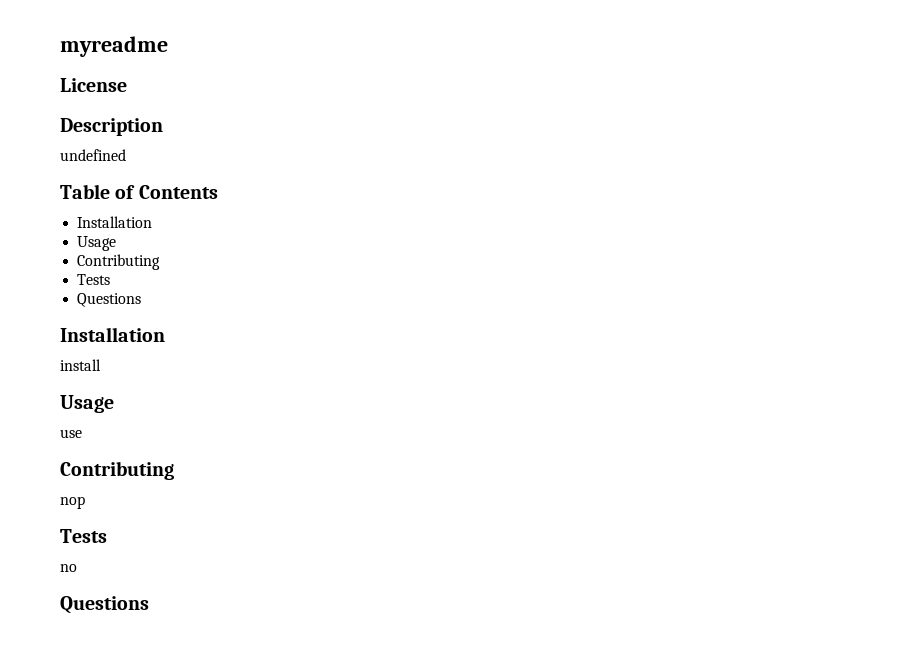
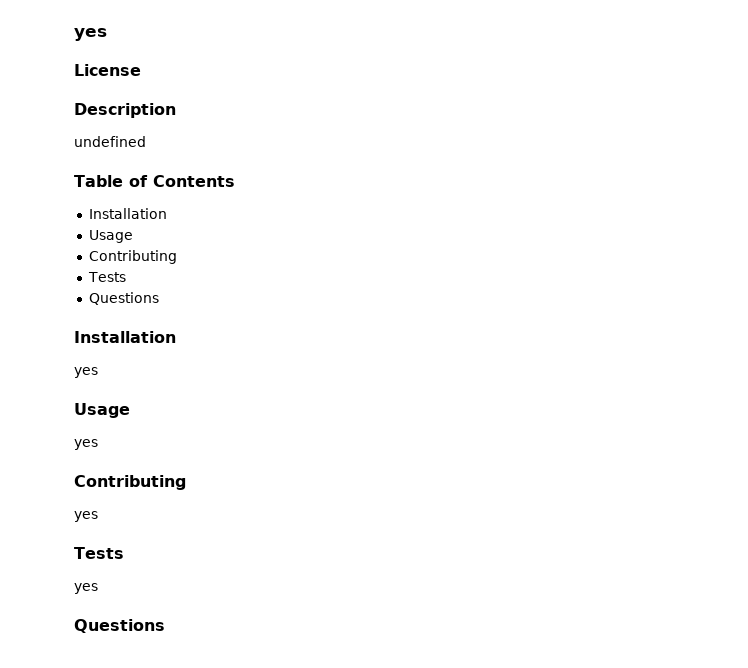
[60,36,168,57] myreadme -> [74,28,107,41] yes
[60,359,101,371] [60,395,114,413] [60,429,82,438] [60,461,174,480] [60,496,85,509] [60,529,107,543] [60,564,77,572] install // Usage // use // Contributing // nop // Tests // no -> [74,367,98,378] [74,403,130,418] [74,439,98,450] [74,475,186,490] [74,511,98,522] [74,547,124,559] [74,583,98,594] yes // Usage // yes // Contributing // yes // Tests // yes

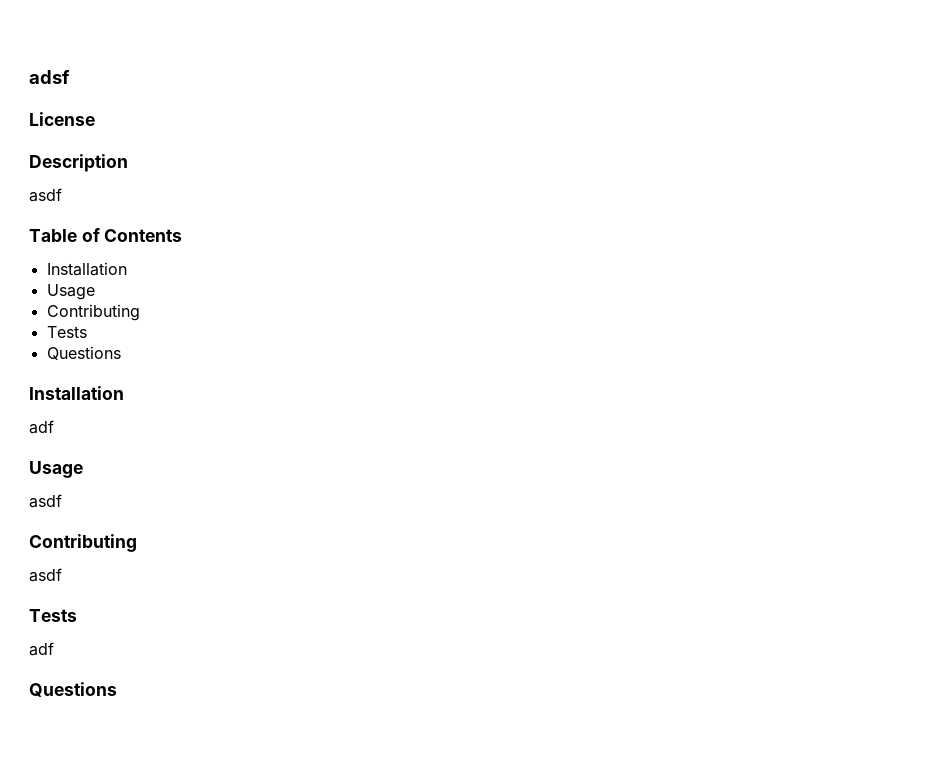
[74,28,107,41] yes -> [29,70,70,84] adsf
[74,136,146,147] undefined -> [29,188,62,202] asdf
[74,367,98,378] [74,403,130,418] [74,439,98,450] [74,475,186,490] [74,511,98,522] [74,547,124,559] [74,583,98,594] yes // Usage // yes // Contributing // yes // Tests // yes -> [29,420,54,434] [29,461,83,478] [29,494,62,508] [29,534,137,552] [29,568,62,582] [29,609,77,622] [29,642,54,656] adf // Usage // asdf // Contributing // asdf // Tests // adf

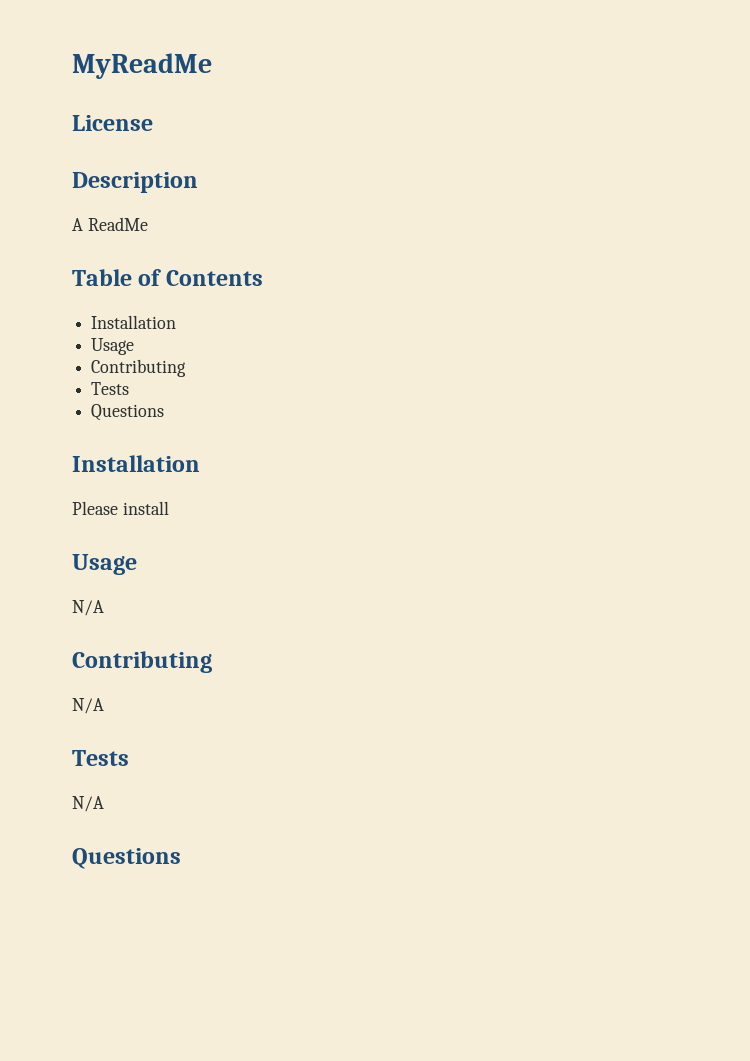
[29,70,70,84] adsf -> [72,53,212,79] MyReadMe
[29,188,62,202] asdf -> [72,217,148,231] A ReadMe
[29,420,54,434] [29,461,83,478] [29,494,62,508] [29,534,137,552] [29,568,62,582] [29,609,77,622] [29,642,54,656] adf // Usage // asdf // Contributing // asdf // Tests // adf -> [72,501,169,515] [72,554,137,575] [72,600,104,616] [72,651,212,673] [72,698,104,714] [72,750,129,766] [72,796,104,812] Please install // Usage // N/A // Contributing // N/A // Tests // N/A

